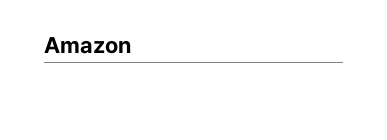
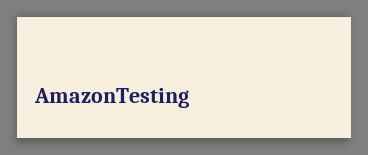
[44,37,131,54] Amazon -> [34,88,189,108] AmazonTesting

